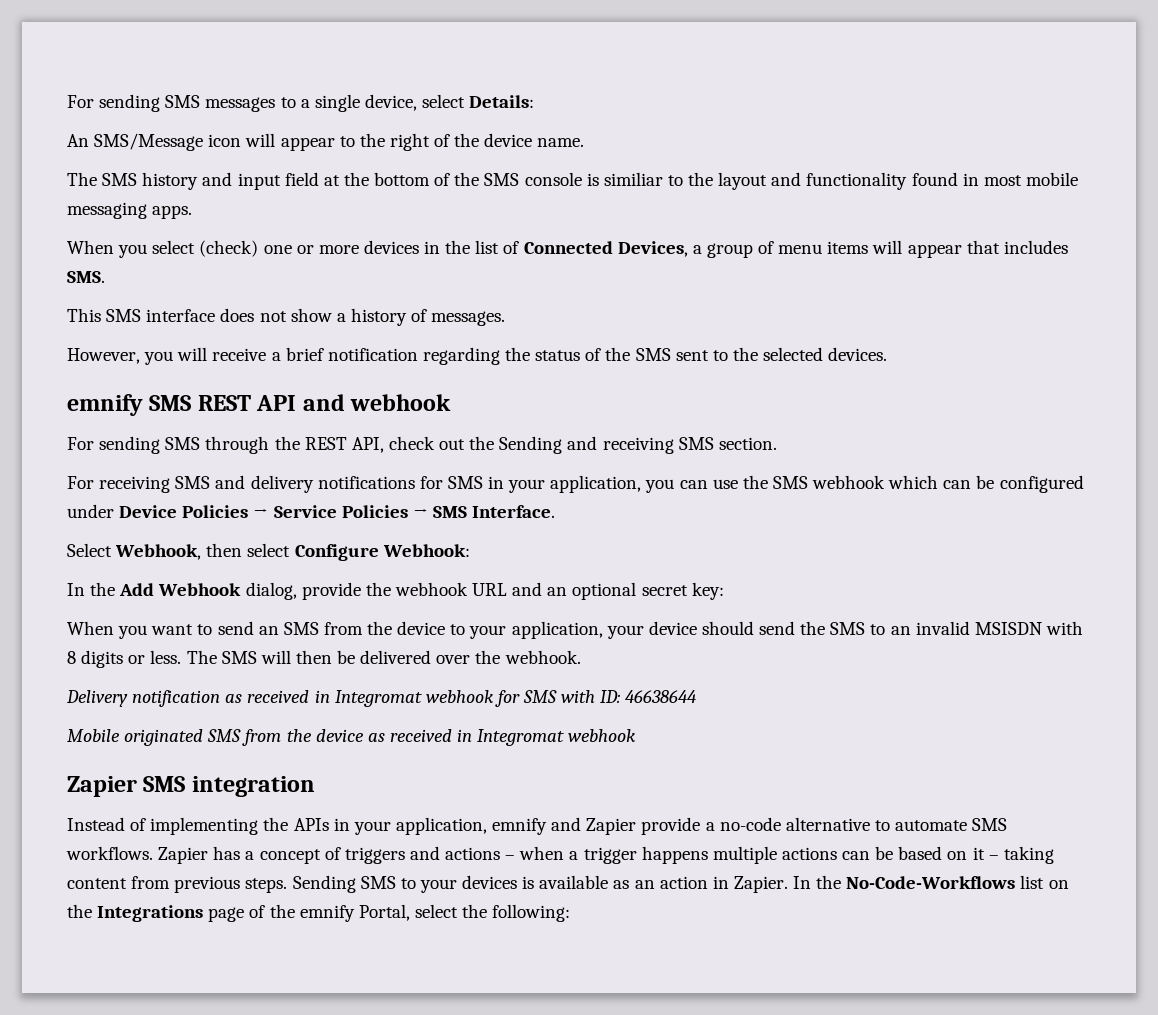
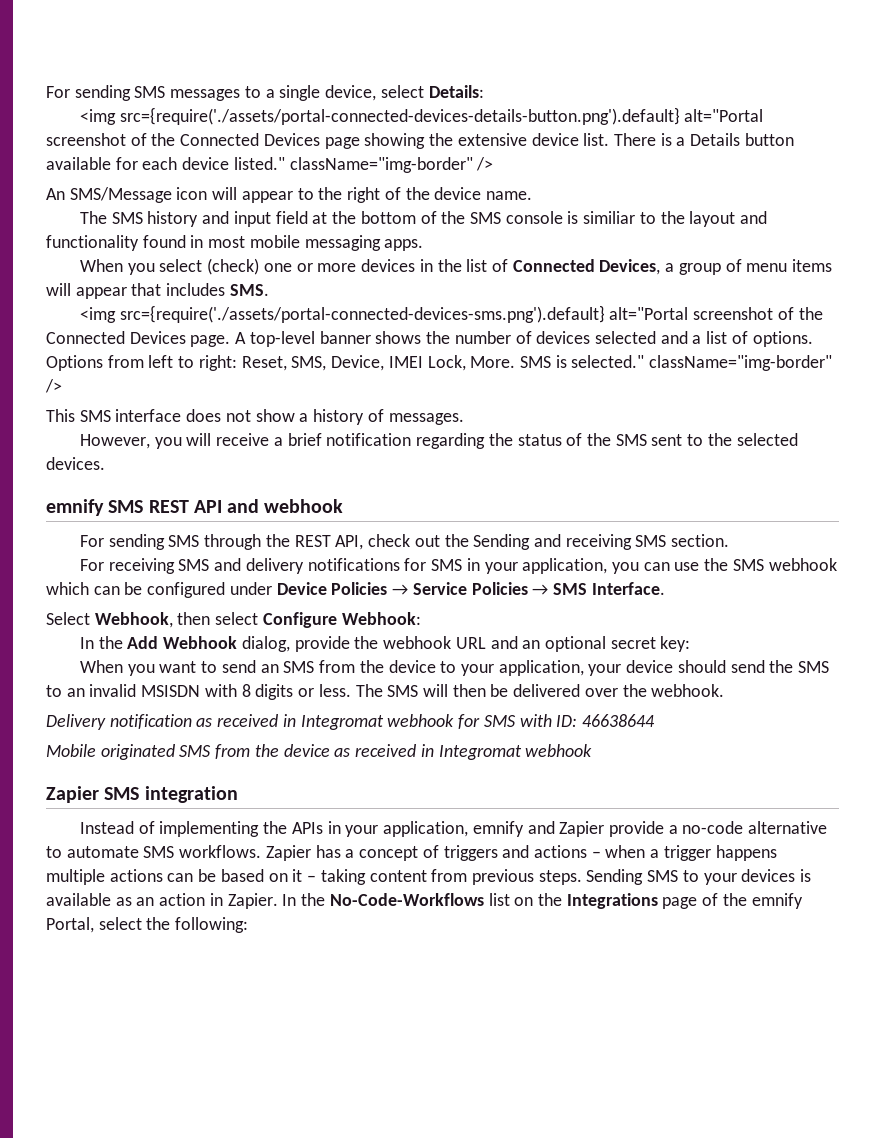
(535, 101) none -> [79,107,764,125] [46,133,794,149] [46,157,494,173] // <img src={require('./assets/portal-connected-devices-details-button.png').default} alt="Portal screenshot of the Connected Devices page showing the extensive device list. There is a Details button available for each device listed." className="img-border" />
(105, 277) none -> [79,305,823,323] [46,331,813,347] [46,355,833,371] [45,379,62,393] // <img src={require('./assets/portal-connected-devices-sms.png').default} alt="Portal screenshot of the Connected Devices page. A top-level banner shows the number of devices selected and a list of options. Options from left to right: Reset, SMS, Device, IMEI Lock, More. SMS is selected." className="img-border" />

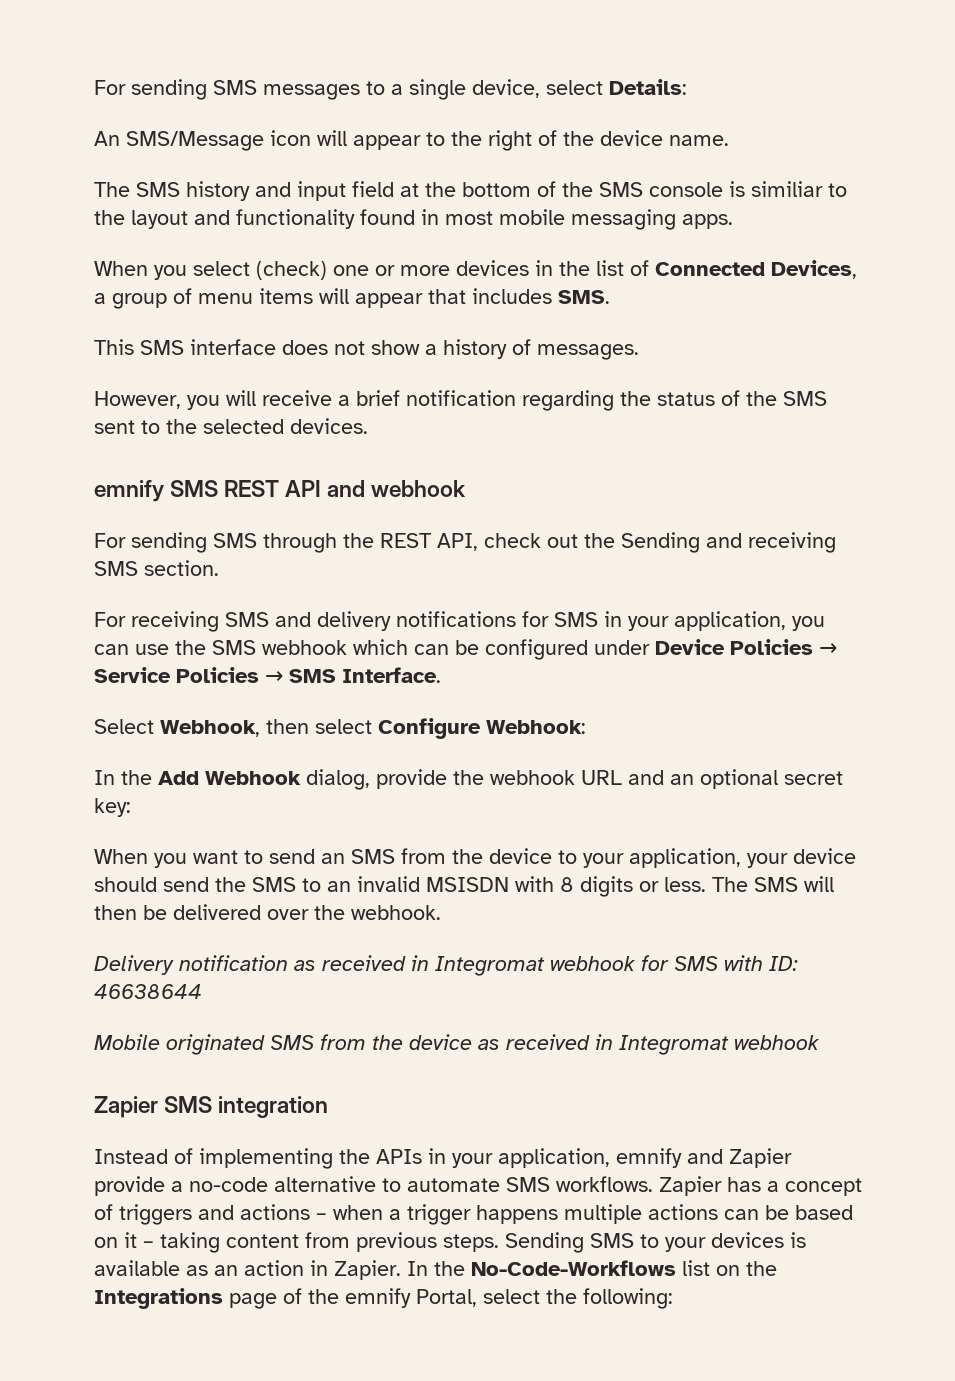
[79,107,764,125] [46,133,794,149] [46,157,494,173] // <img src={require('./assets/portal-connected-devices-details-button.png').default} alt="Portal screenshot of the Connected Devices page showing the extensive device list. There is a Details button available for each device listed." className="img-border" /> -> (687, 87) none
[79,305,823,323] [46,331,813,347] [46,355,833,371] [45,379,62,393] // <img src={require('./assets/portal-connected-devices-sms.png').default} alt="Portal screenshot of the Connected Devices page. A top-level banner shows the number of devices selected and a list of options. Options from left to right: Reset, SMS, Device, IMEI Lock, More. SMS is selected." className="img-border" /> -> (610, 297) none

